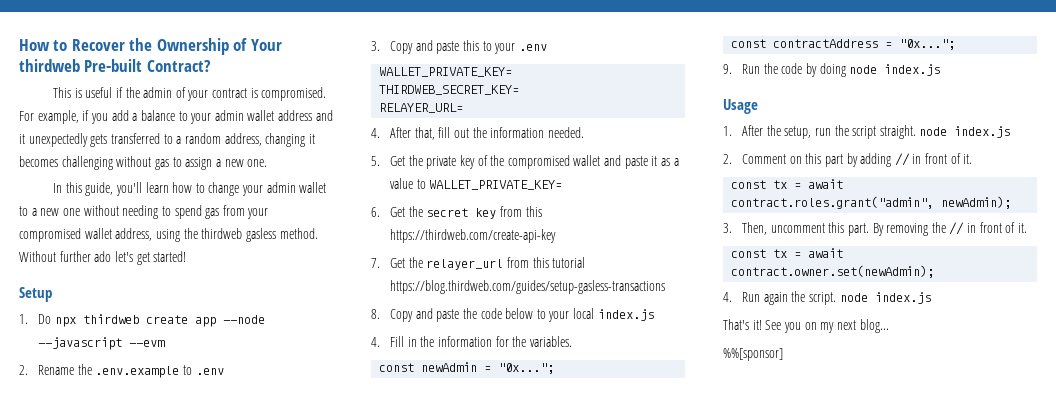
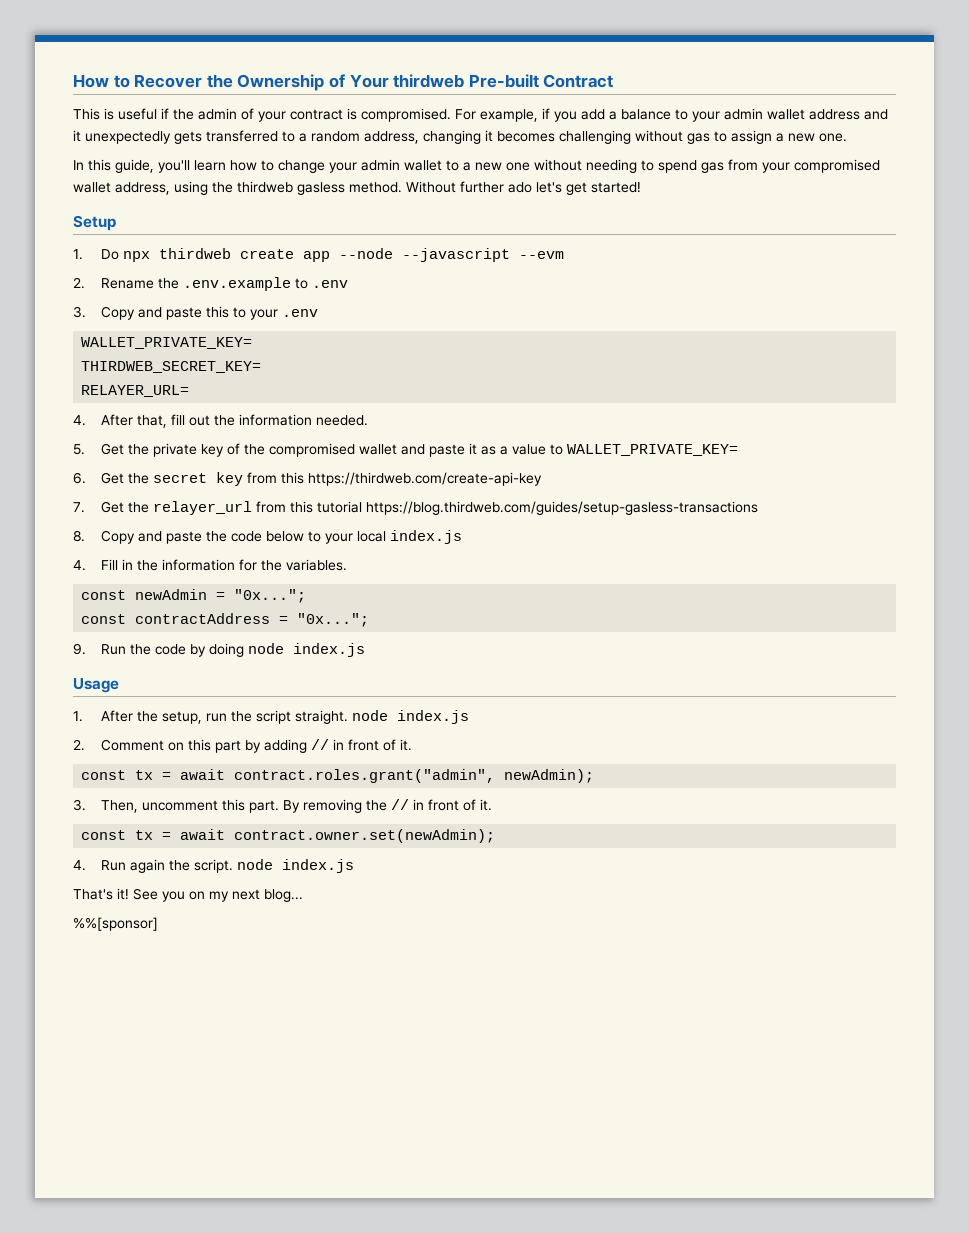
[146,60,211,72] Contract? -> [543,74,614,88] Contract

